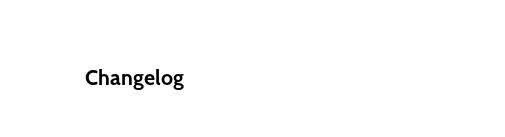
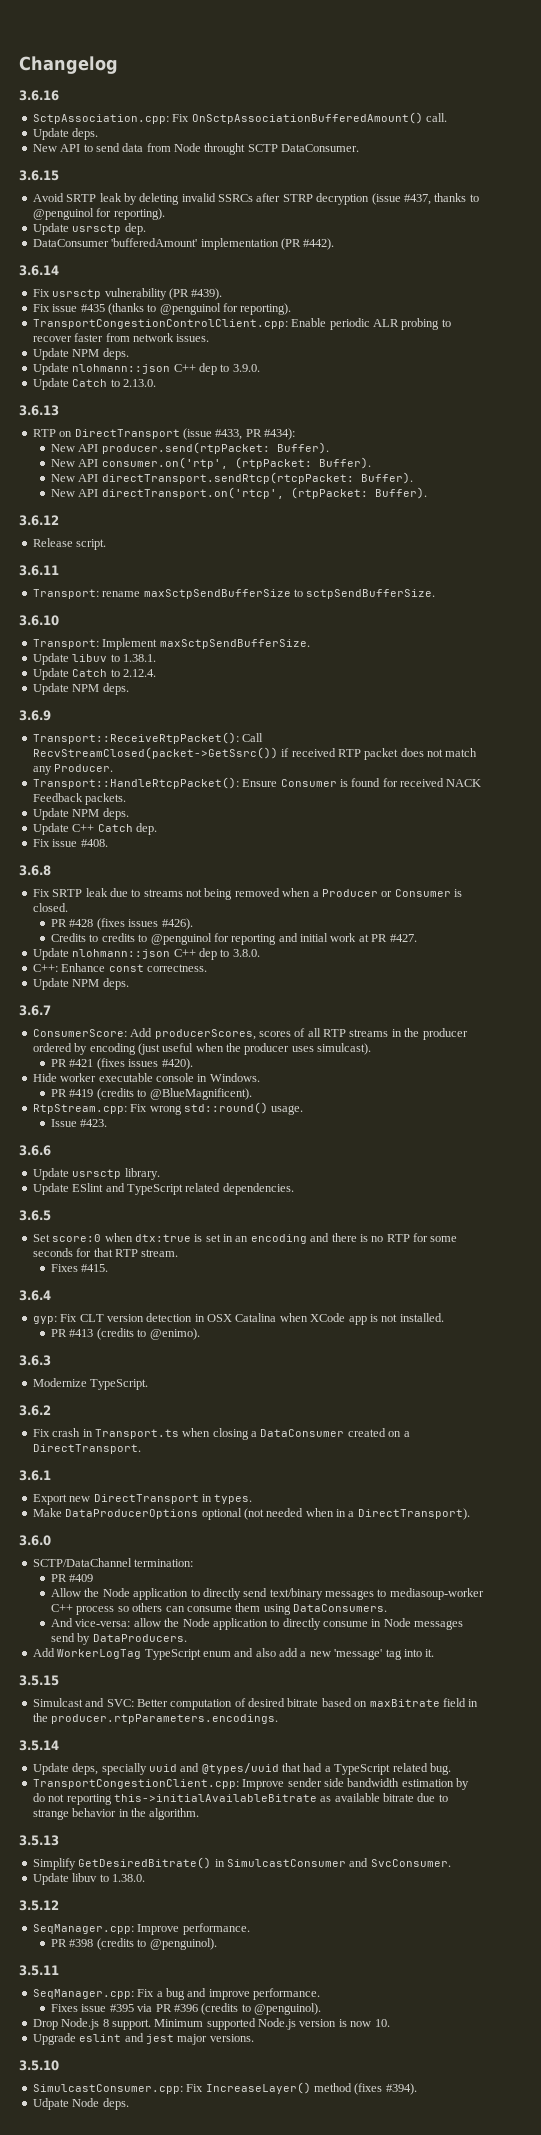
(184, 79) none -> [19,90,59,101] [32,112,447,124] [32,128,99,140] [32,143,360,155] [19,170,59,181] [32,193,479,205] [32,208,165,220] [32,223,146,235] [32,238,335,250] [19,265,59,276] [32,288,223,300] [32,303,292,315] [32,318,451,330] [32,333,210,342] [32,348,129,360] [32,363,260,375] [32,378,156,390] [19,405,59,416] [32,428,295,440] [50,442,329,454] [50,457,371,469] [50,472,413,484] [50,487,427,499] [19,515,59,526] [32,538,107,550] [19,565,59,576] [32,589,436,599] [19,615,59,626] [32,638,310,650] [32,653,156,665] [32,668,156,680] [32,683,129,695] [19,710,51,721] [32,732,264,744] [32,747,478,760] [32,764,114,775] [32,777,482,789] [32,793,127,805] [32,808,129,820] [32,823,157,835] [32,839,108,847] [19,865,51,876] [32,888,462,900] [32,903,68,912] [50,918,193,930] [50,933,417,945] [32,948,260,960] [32,963,207,972] [32,978,129,990] [19,1005,51,1016] [32,1028,468,1040] [32,1043,372,1055] [50,1058,193,1070] [32,1073,260,1082] [50,1088,252,1100] [32,1102,304,1115] [50,1119,108,1127] [19,1145,51,1156] [32,1168,160,1180] [32,1183,294,1195] [19,1210,51,1221] [32,1233,458,1244] [32,1248,179,1257] [50,1264,109,1272] [19,1290,51,1301] [32,1313,444,1325] [50,1328,200,1340] [19,1355,51,1366] [32,1378,149,1390] [19,1405,51,1416] [32,1428,410,1440] [32,1444,141,1454] [19,1470,51,1481] [32,1494,253,1505] [32,1508,470,1520] [19,1535,51,1546] [32,1558,194,1567] [50,1574,94,1582] [50,1588,484,1600] [50,1603,387,1615] [50,1618,464,1630] [50,1633,187,1645] [32,1648,435,1660] [19,1675,59,1686] [32,1698,479,1710] [32,1713,279,1724] [19,1740,59,1751] [32,1763,451,1775] [32,1778,469,1790] [32,1793,448,1805] [32,1808,200,1820] [19,1835,59,1846] [32,1857,451,1870] [32,1873,145,1885] [19,1900,59,1911] [32,1923,250,1935] [50,1938,217,1950] [19,1965,59,1976] [32,1988,320,2000] [50,2003,321,2015] [32,2018,390,2030] [32,2033,254,2045] [19,2060,59,2071] [32,2082,417,2095] [32,2098,129,2110] // 3.6.16 // SctpAssociation.cpp: Fix OnSctpAssociationBufferedAmount() call. // Update deps. // New API to send data from Node throught SCTP DataConsumer. // 3.6.15 // Avoid SRTP leak by deleting invalid SSRCs after STRP decryption (issue #437, thanks to @penguinol for reporting). // Update usrsctp dep. // DataConsumer 'bufferedAmount' implementation (PR #442). // 3.6.14 // Fix usrsctp vulnerability (PR #439). // Fix issue #435 (thanks to @penguinol for reporting). // TransportCongestionControlClient.cpp: Enable periodic ALR probing to recover faster from network issues. // Update NPM deps. // Update nlohmann::json C++ dep to 3.9.0. // Update Catch to 2.13.0. // 3.6.13 // RTP on DirectTransport (issue #433, PR #434): // New API producer.send(rtpPacket: Buffer). // New API consumer.on('rtp', (rtpPacket: Buffer). // New API directTransport.sendRtcp(rtcpPacket: Buffer). // New API directTransport.on('rtcp', (rtpPacket: Buffer). // 3.6.12 // Release script. // 3.6.11 // Transport: rename maxSctpSendBufferSize to sctpSendBufferSize. // 3.6.10 // Transport: Implement maxSctpSendBufferSize. // Update libuv to 1.38.1. // Update Catch to 2.12.4. // Update NPM deps. // 3.6.9 // Transport::ReceiveRtpPacket(): Call RecvStreamClosed(packet->GetSsrc()) if received RTP packet does not match any Producer. // Transport::HandleRtcpPacket(): Ensure Consumer is found for received NACK Feedback packets. // Update NPM deps. // Update C++ Catch dep. // Fix issue #408. // 3.6.8 // Fix SRTP leak due to streams not being removed when a Producer or Consumer is closed. // PR #428 (fixes issues #426). // Credits to credits to @penguinol for reporting and initial work at PR #427. // Update nlohmann::json C++ dep to 3.8.0. // C++: Enhance const correctness. // Update NPM deps. // 3.6.7 // ConsumerScore: Add producerScores, scores of all RTP streams in the producer ordered by encoding (just useful when the producer uses simulcast). // PR #421 (fixes issues #420). // Hide worker executable console in Windows. // PR #419 (credits to @BlueMagnificent). // RtpStream.cpp: Fix wrong std::round() usage. // Issue #423. // 3.6.6 // Update usrsctp library. // Update ESlint and TypeScript related dependencies. // 3.6.5 // Set score:0 when dtx:true is set in an encoding and there is no RTP for some seconds for that RTP stream. // Fixes #415. // 3.6.4 // gyp: Fix CLT version detection in OSX Catalina when XCode app is not installed. // PR #413 (credits to @enimo). // 3.6.3 // Modernize TypeScript. // 3.6.2 // Fix crash in Transport.ts when closing a DataConsumer created on a DirectTransport. // 3.6.1 // Export new DirectTransport in types. // Make DataProducerOptions optional (not needed when in a DirectTransport). // 3.6.0 // SCTP/DataChannel termination: // PR #409 // Allow the Node application to directly send text/binary messages to mediasoup-worker C++ process so others can consume them using DataConsumers. // And vice-versa: allow the Node application to directly consume in Node messages send by DataProducers. // Add WorkerLogTag TypeScript enum and also add a new 'message' tag into it. // 3.5.15 // Simulcast and SVC: Better computation of desired bitrate based on maxBitrate field in the producer.rtpParameters.encodings. // 3.5.14 // Update deps, specially uuid and @types/uuid that had a TypeScript related bug. // TransportCongestionClient.cpp: Improve sender side bandwidth estimation by do not reporting this->initialAvailableBitrate as available bitrate due to strange behavior in the algorithm. // 3.5.13 // Simplify GetDesiredBitrate() in SimulcastConsumer and SvcConsumer. // Update libuv to 1.38.0. // 3.5.12 // SeqManager.cpp: Improve performance. // PR #398 (credits to @penguinol). // 3.5.11 // SeqManager.cpp: Fix a bug and improve performance. // Fixes issue #395 via PR #396 (credits to @penguinol). // Drop Node.js 8 support. Minimum supported Node.js version is now 10. // Upgrade eslint and jest major versions. // 3.5.10 // SimulcastConsumer.cpp: Fix IncreaseLayer() method (fixes #394). // Udpate Node deps.

